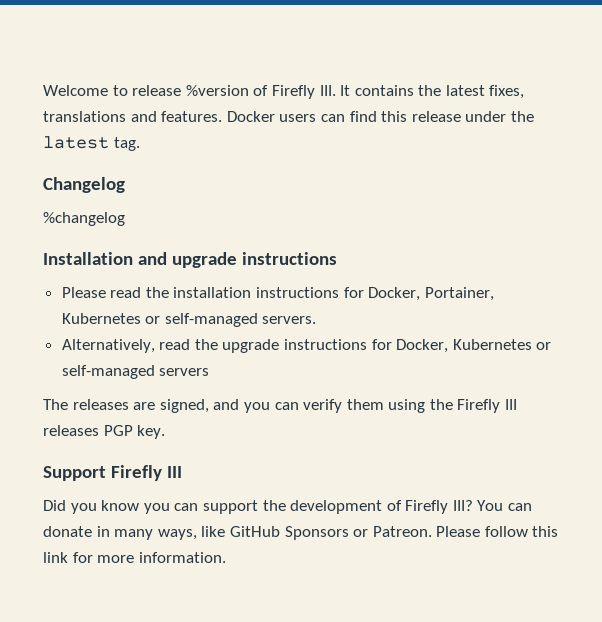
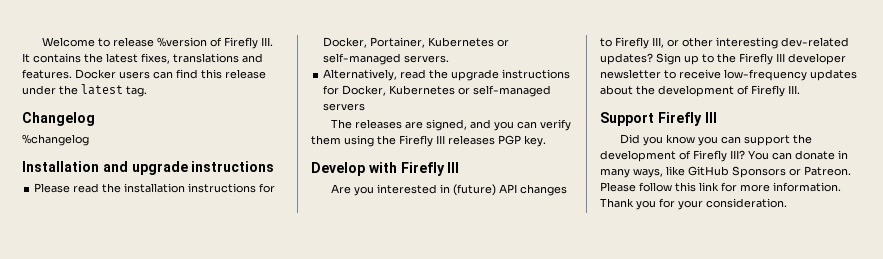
(166, 432) none -> [311,162,460,176] [331,184,568,196] [600,37,849,49] [600,53,846,65] [600,69,857,81] [600,85,800,97] // Develop with Firefly III // Are you interested in (future) API changes to Firefly III, or other interesting dev-related updates? Sign up to the Firefly III developer newsletter to receive low-frequency updates about the development of Firefly III.
(226, 557) none -> [600,198,787,210] Thank you for your consideration.

